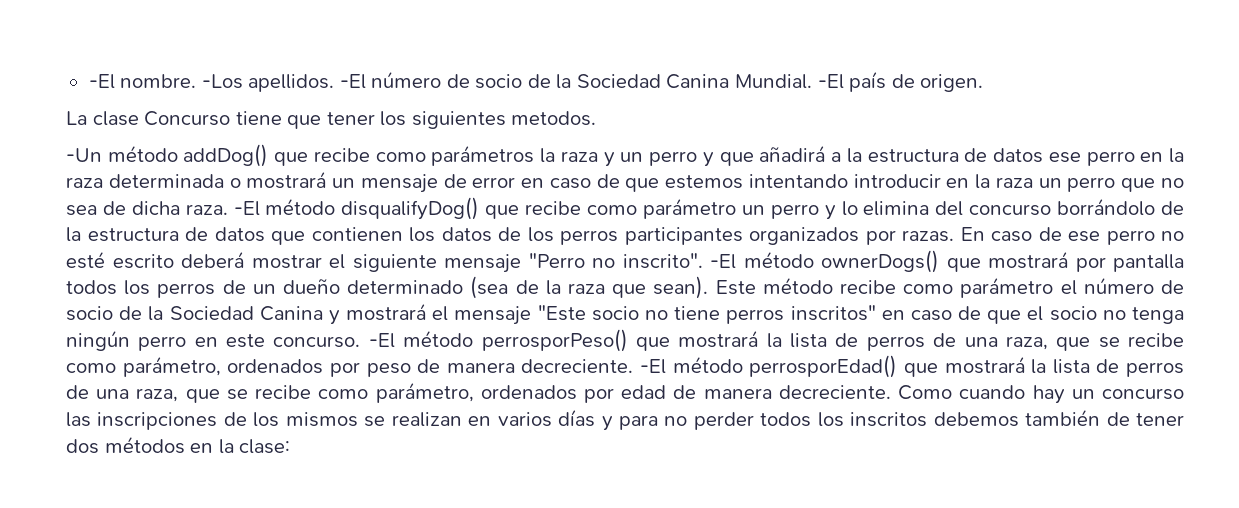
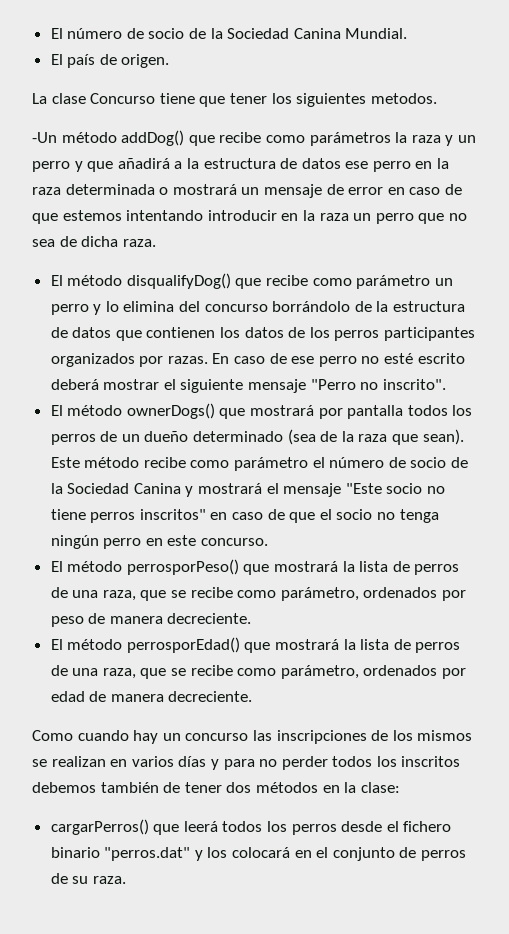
[88,74,366,92] -El nombre. -Los apellidos. -El -> [50,28,63,39] El
[817,74,844,89] -El -> [50,54,63,65] // El
[233,201,260,216] -El -> [50,275,63,286] // El
[710,254,736,269] -El -> [50,405,63,416] // El
[368,333,395,348] -El -> [50,561,63,572] // El
[640,359,666,374] -El -> [50,639,63,650] // El
(891, 392) none -> (253, 696) //
(291, 446) none -> [50,819,452,835] [50,847,467,861] [50,873,126,884] // cargarPerros() que leerá todos los perros desde el fichero binario "perros.dat" y los colocará en el conjunto de perros de su raza.

